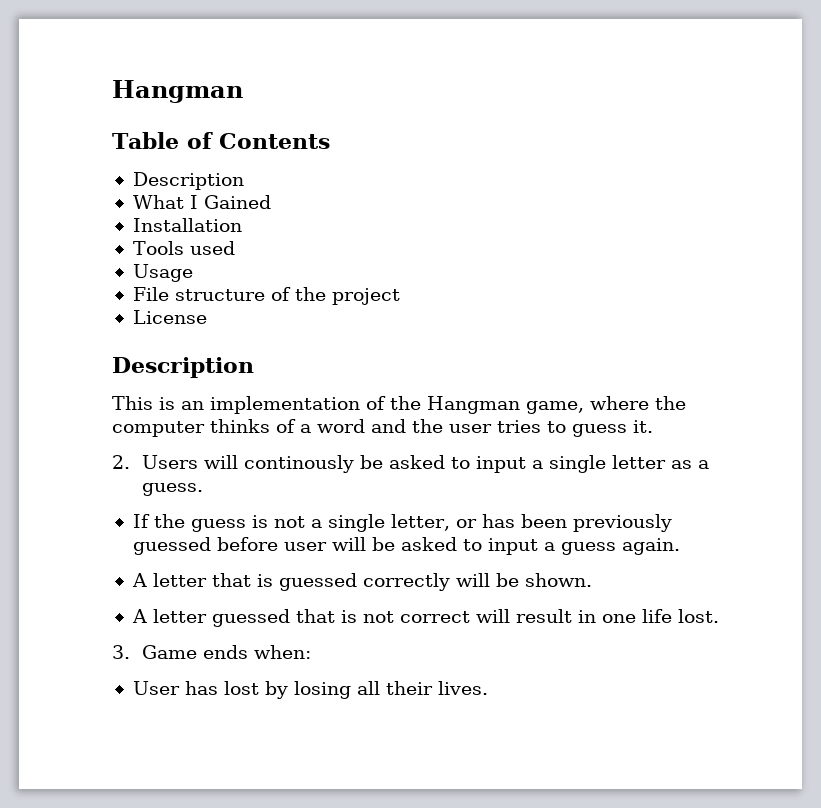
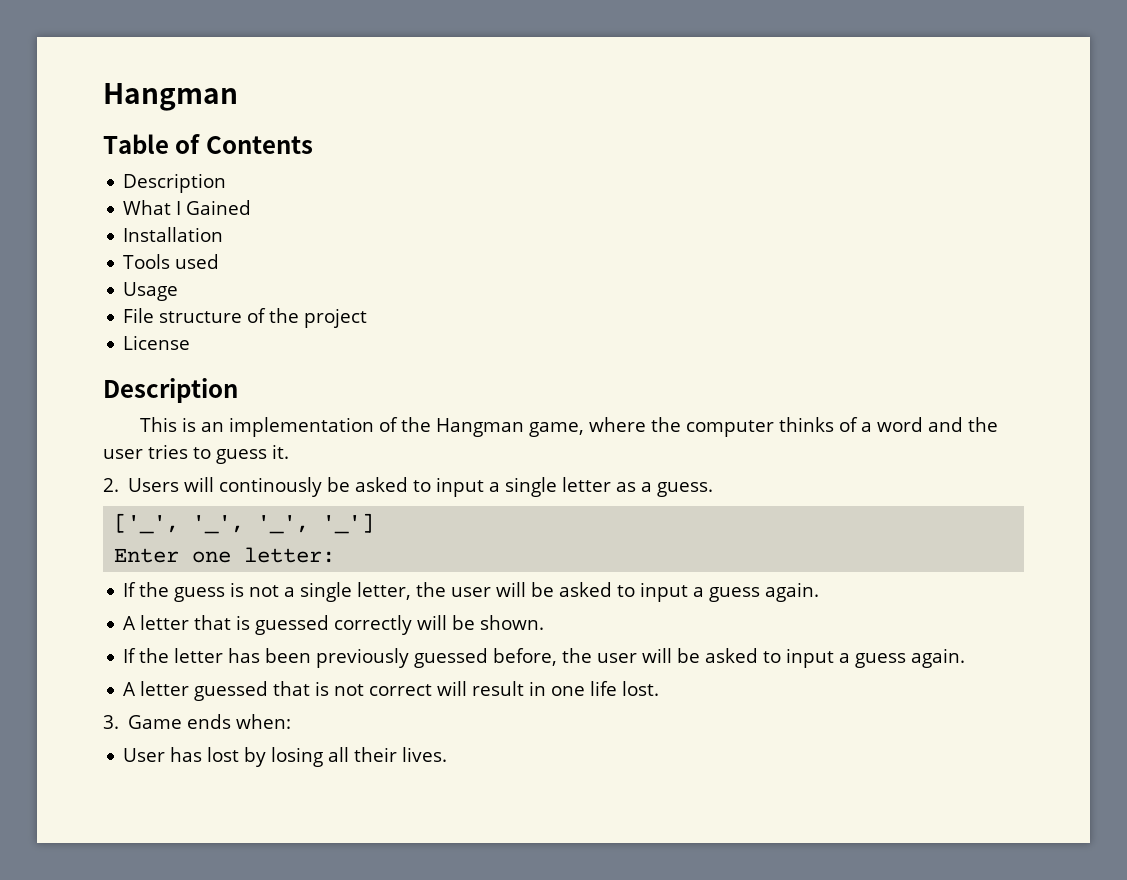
(203, 489) none -> [114,513,375,534] [114,547,336,563] // ['_', '_', '_', '_'] // Enter one letter:
[455,514,672,532] [132,537,278,555] or has been previously guessed before -> [416,582,447,597] the
(592, 580) none -> [123,648,966,668] // If the letter has been previously guessed before, the user will be asked to input a guess again.

